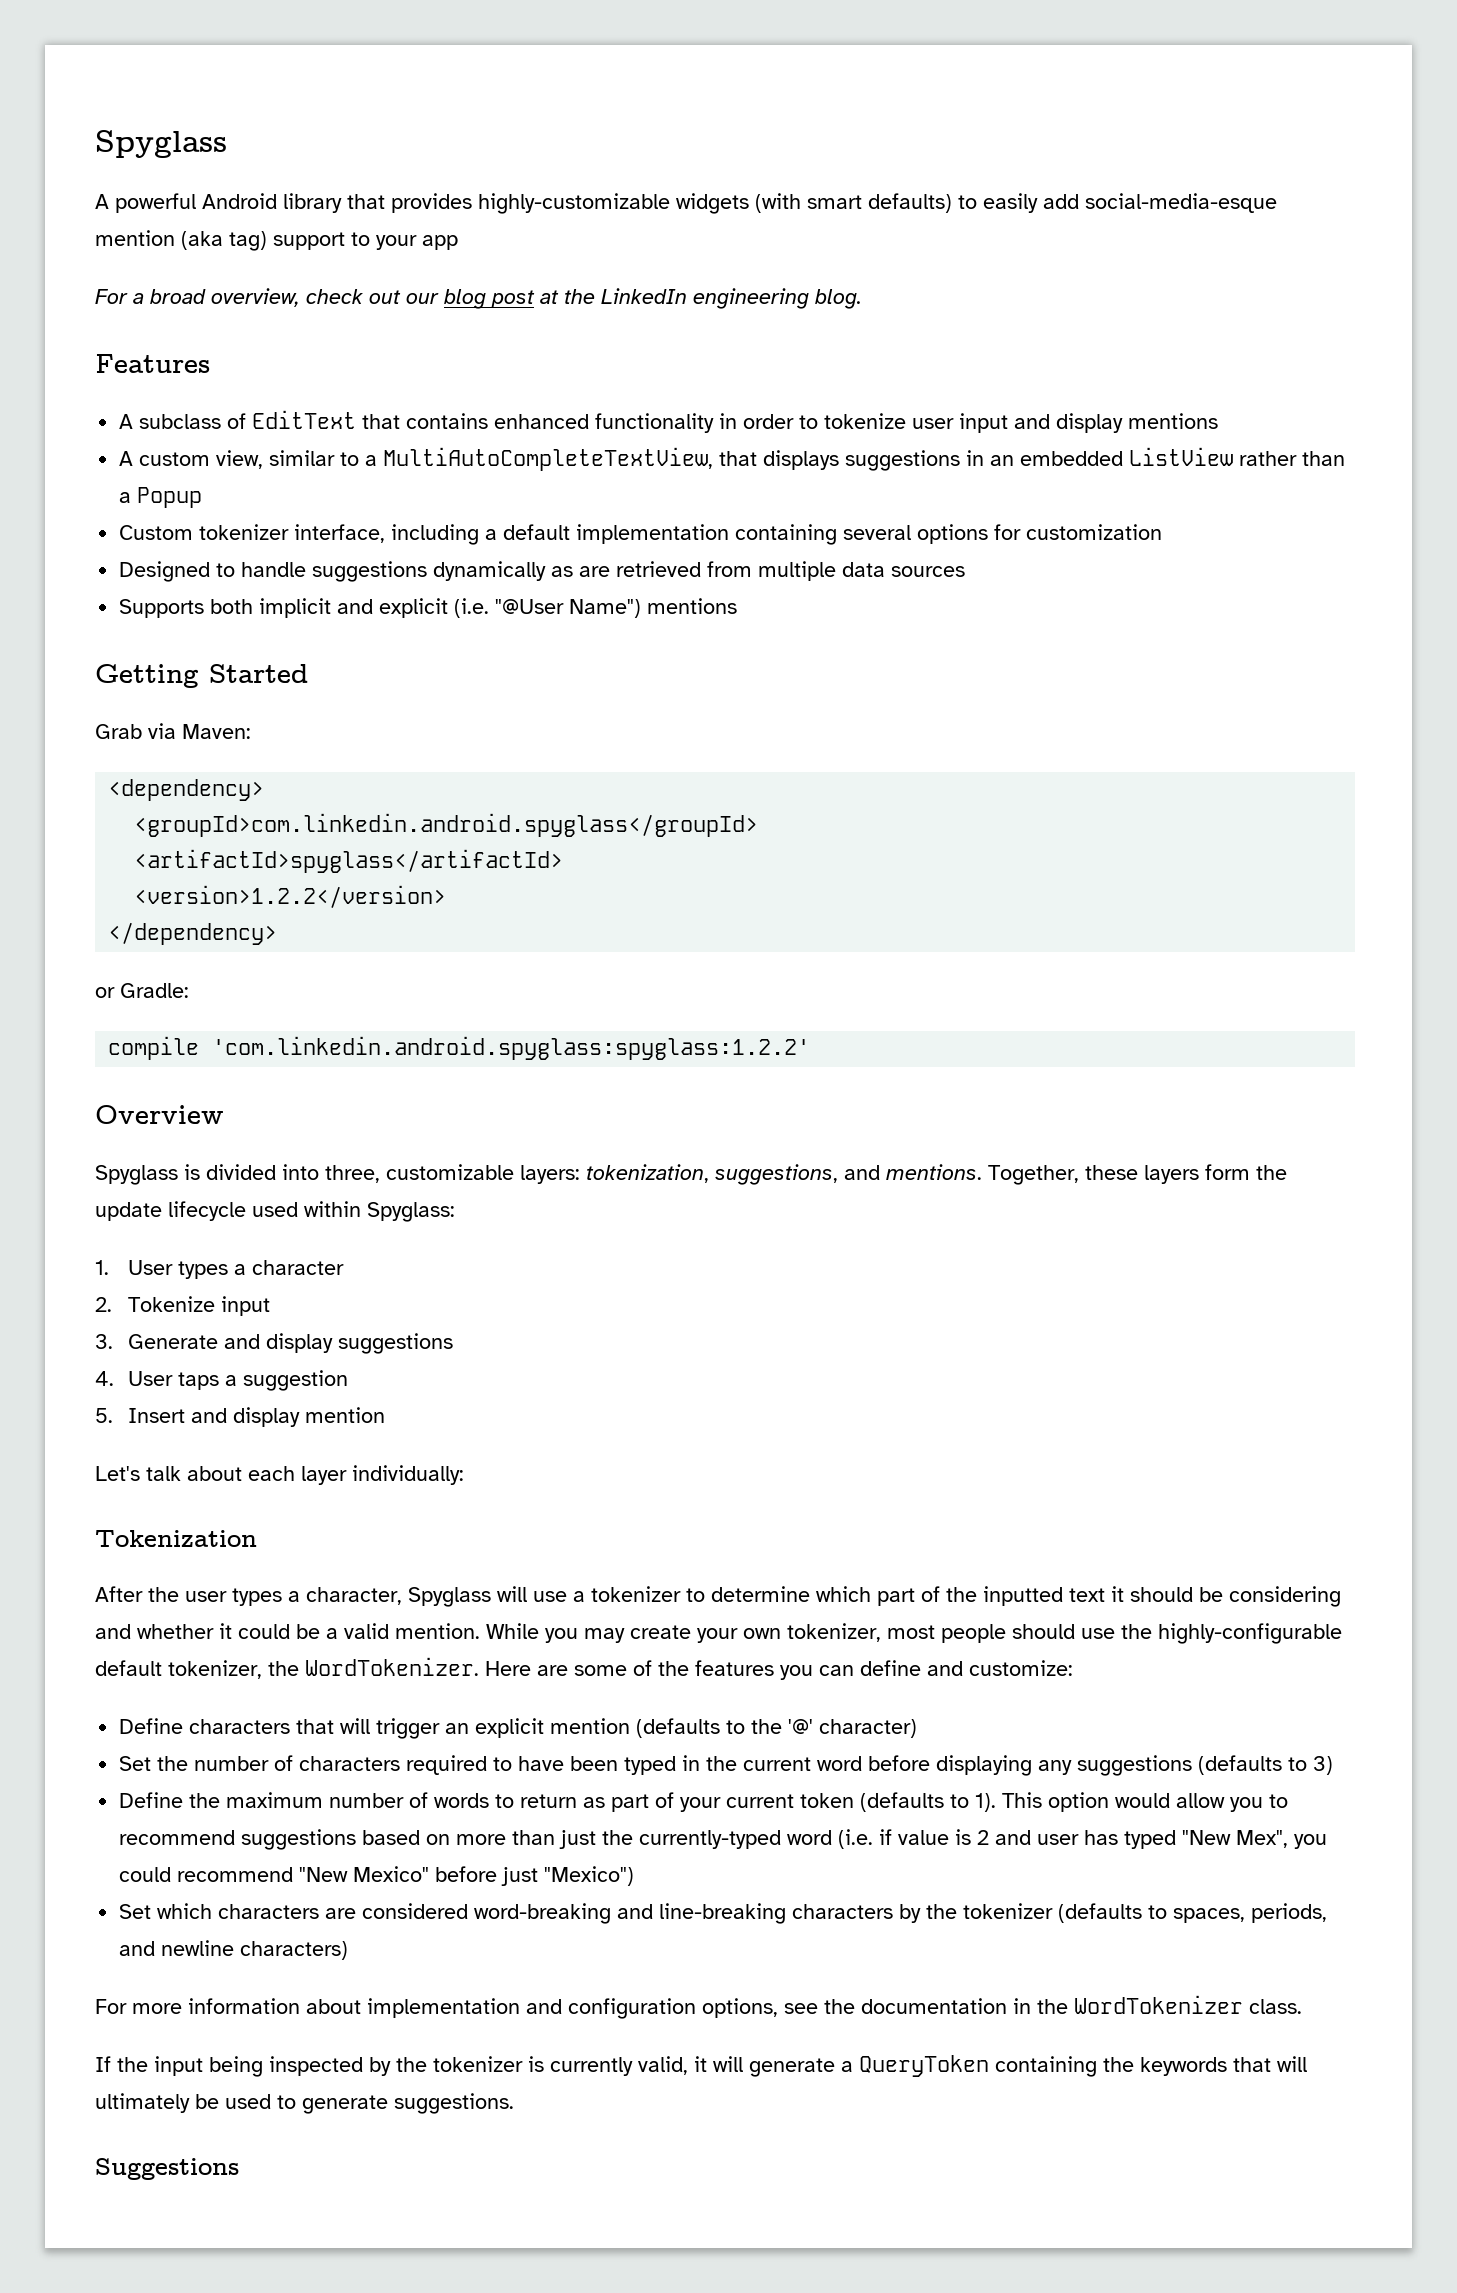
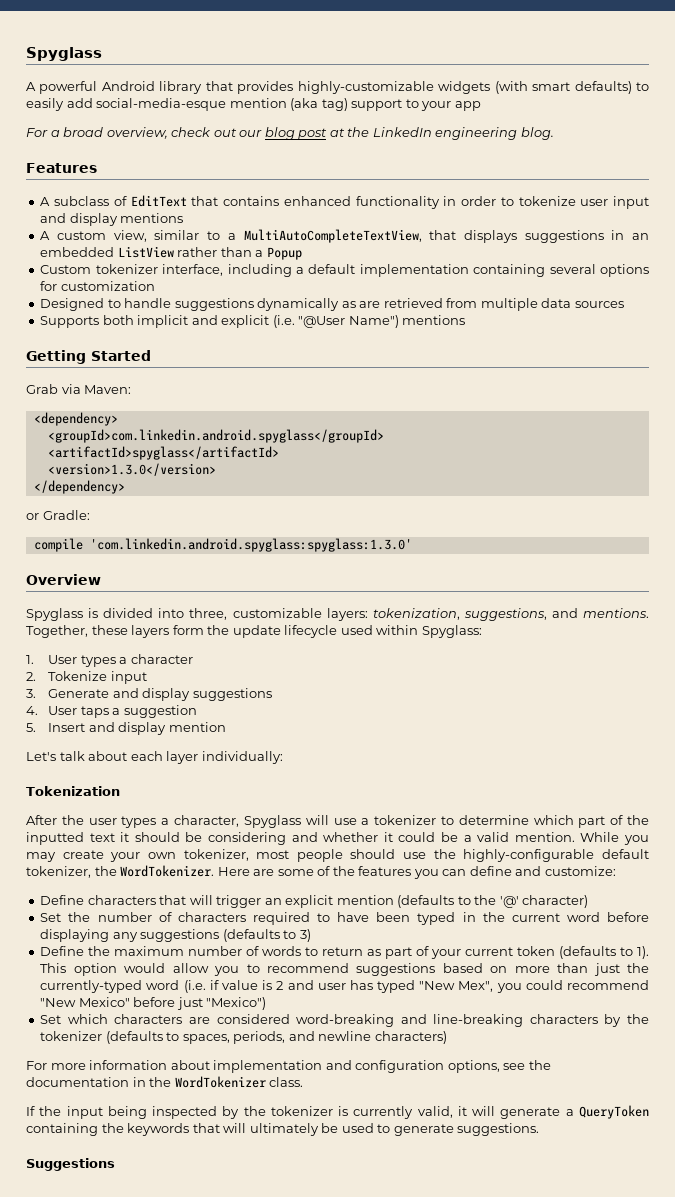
[134,885,447,908] <version>1.2.2</version> -> [47,463,216,476] <version>1.3.0</version>
[212,1036,811,1060] 'com.linkedin.android.spyglass:spyglass:1.2.2' -> [89,538,412,552] 'com.linkedin.android.spyglass:spyglass:1.3.0'

